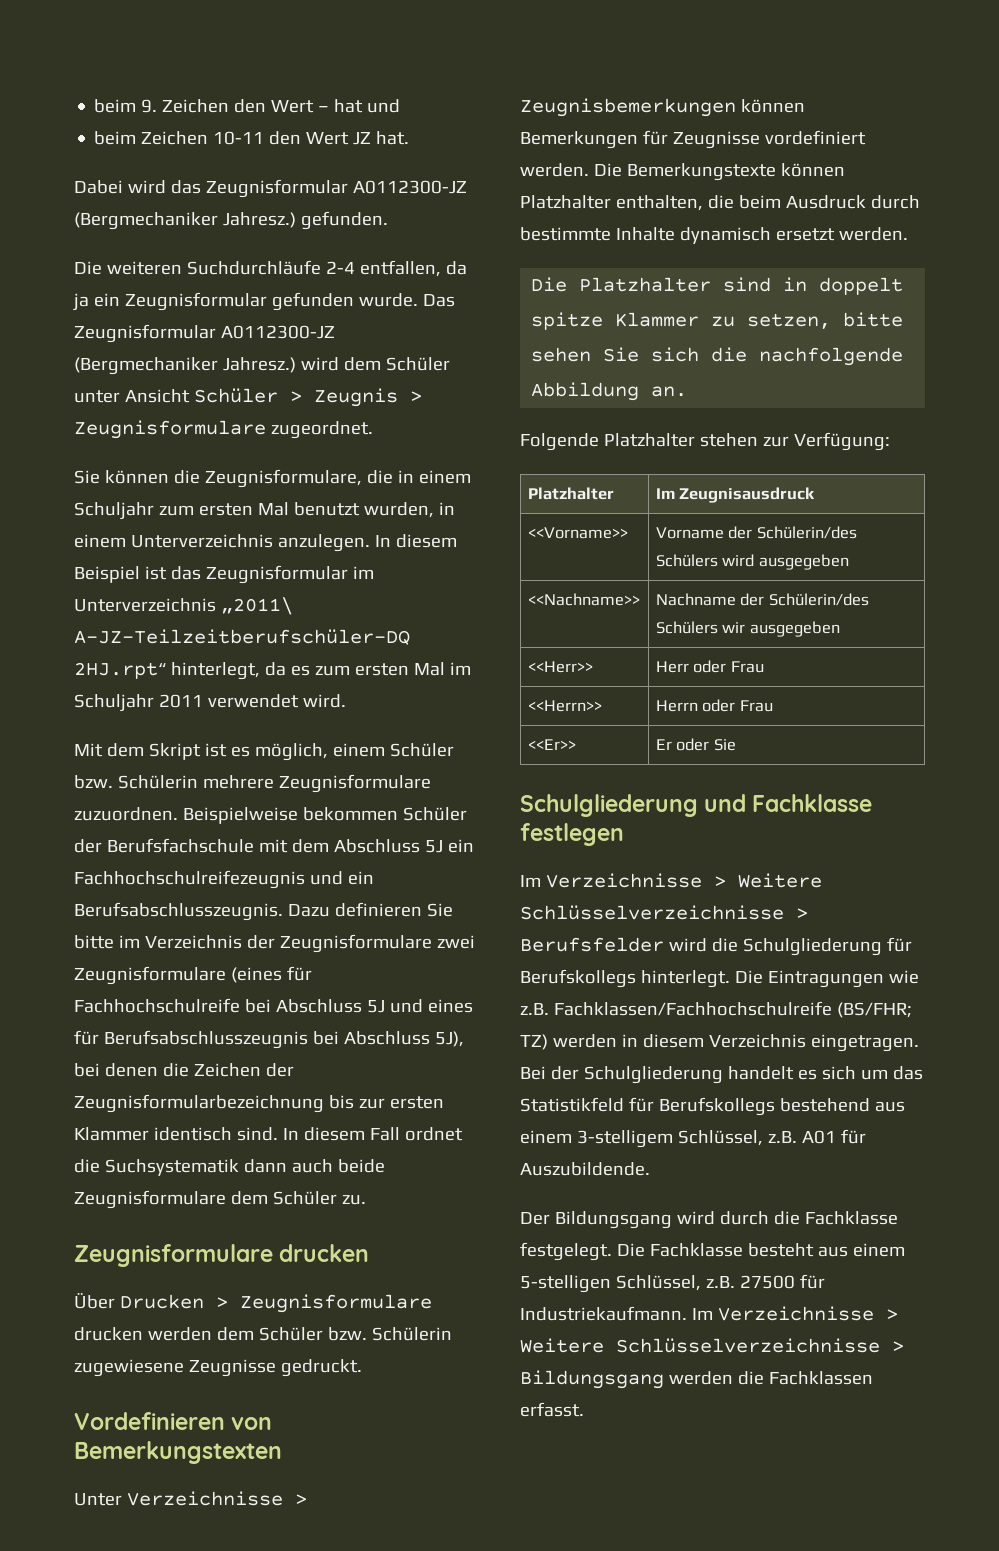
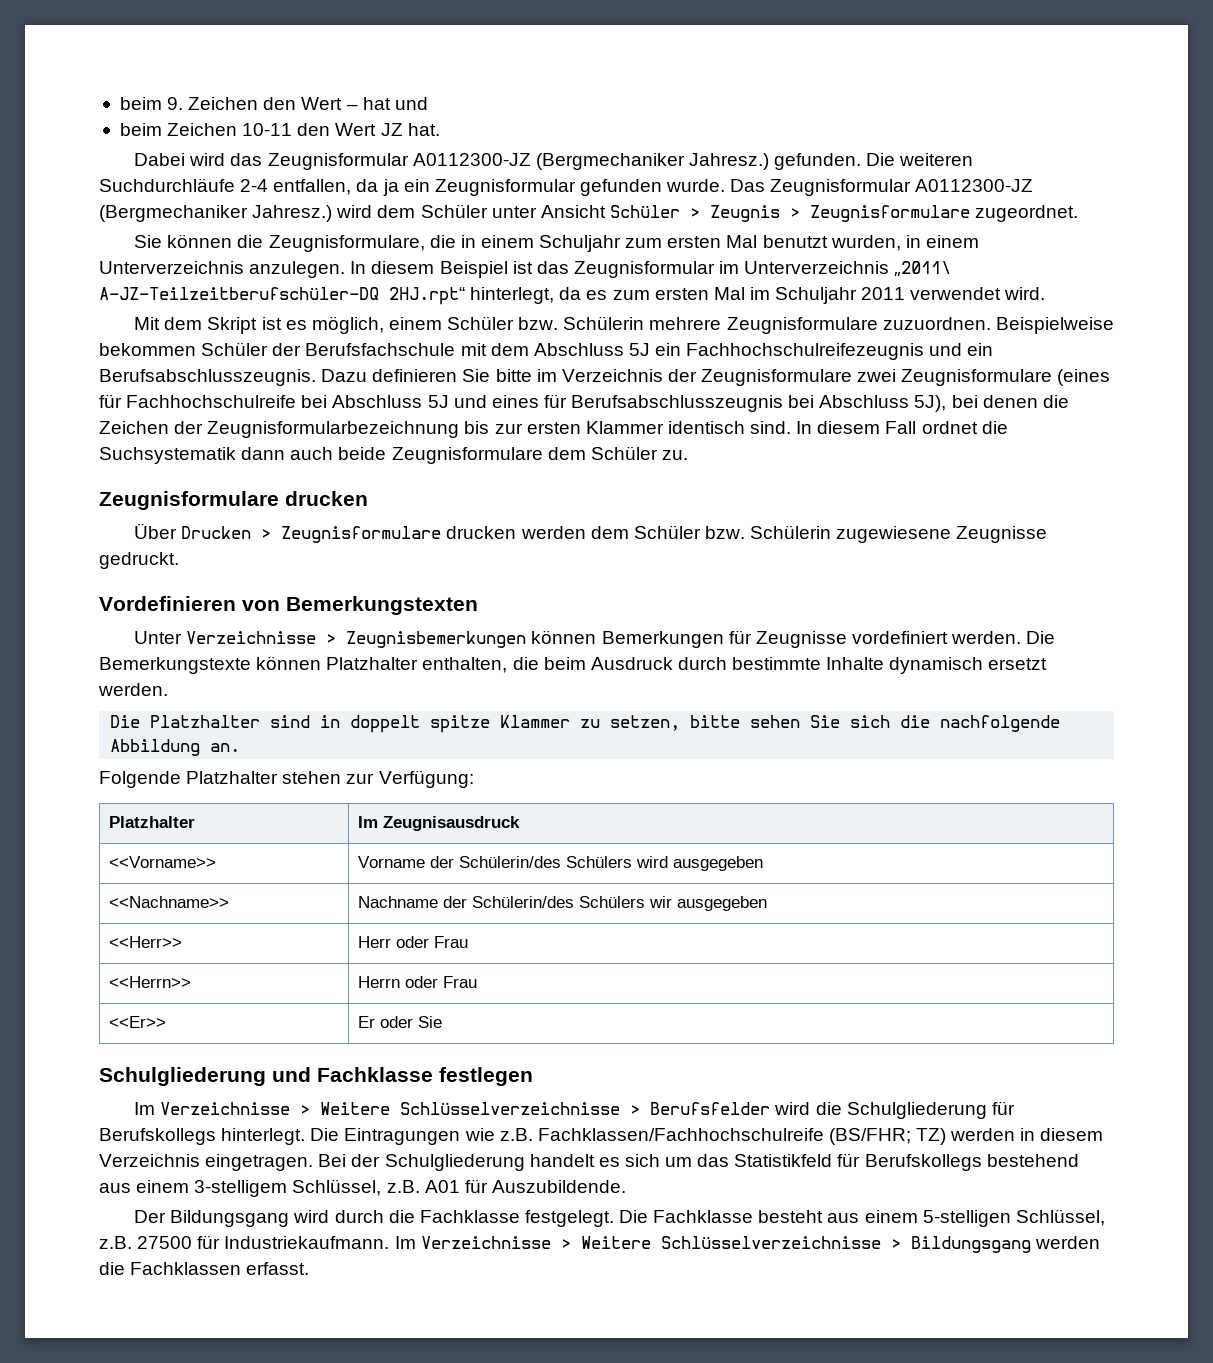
(388, 220) // -> (862, 161) none

